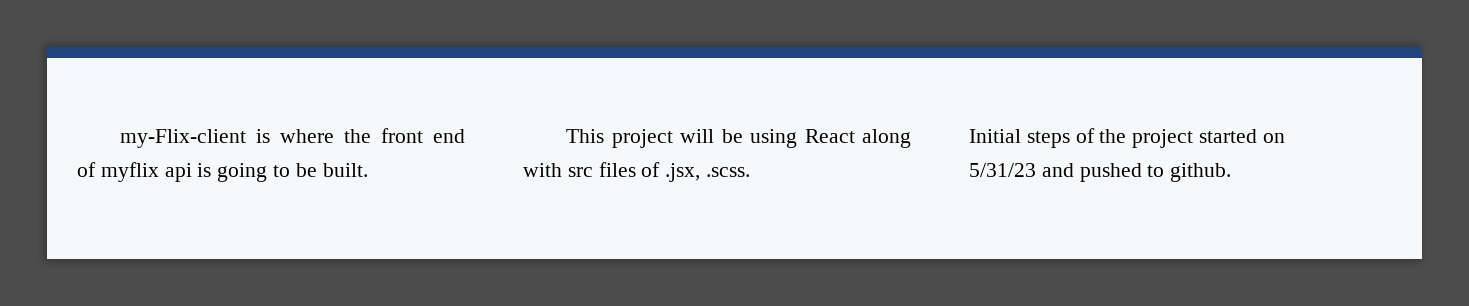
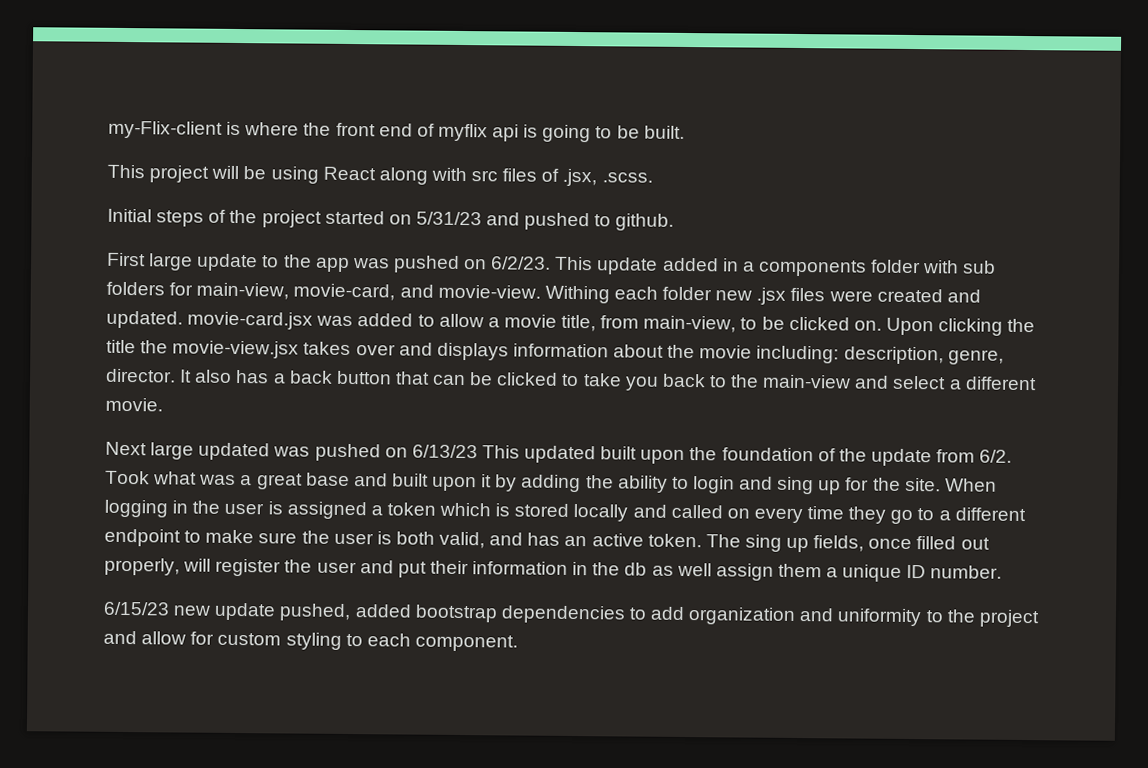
(1232, 172) none -> [107,252,997,277] [106,281,981,305] [106,310,1036,336] [106,339,1004,365] [106,368,1037,391] [105,397,163,412] [105,441,1013,467] [105,470,997,495] [104,499,1026,525] [104,528,990,553] [104,557,1003,582] [103,601,1040,628] [103,630,518,652] // First large update to the app was pushed on 6/2/23. This update added in a components folder with sub folders for main-view, movie-card, and movie-view. Withing each folder new .jsx files were created and updated. movie-card.jsx was added to allow a movie title, from main-view, to be clicked on. Upon clicking the title the movie-view.jsx takes over and displays information about the movie including: description, genre, director. It also has a back button that can be clicked to take you back to the main-view and select a different movie. // Next large updated was pushed on 6/13/23 This updated built upon the foundation of the update from 6/2. Took what was a great base and built upon it by adding the ability to login and sing up for the site. When logging in the user is assigned a token which is stored locally and called on every time they go to a different endpoint to make sure the user is both valid, and has an active token. The sing up fields, once filled out properly, will register the user and put their information in the db as well assign them a unique ID number. // 6/15/23 new update pushed, added bootstrap dependencies to add organization and uniformity to the project and allow for custom styling to each component.

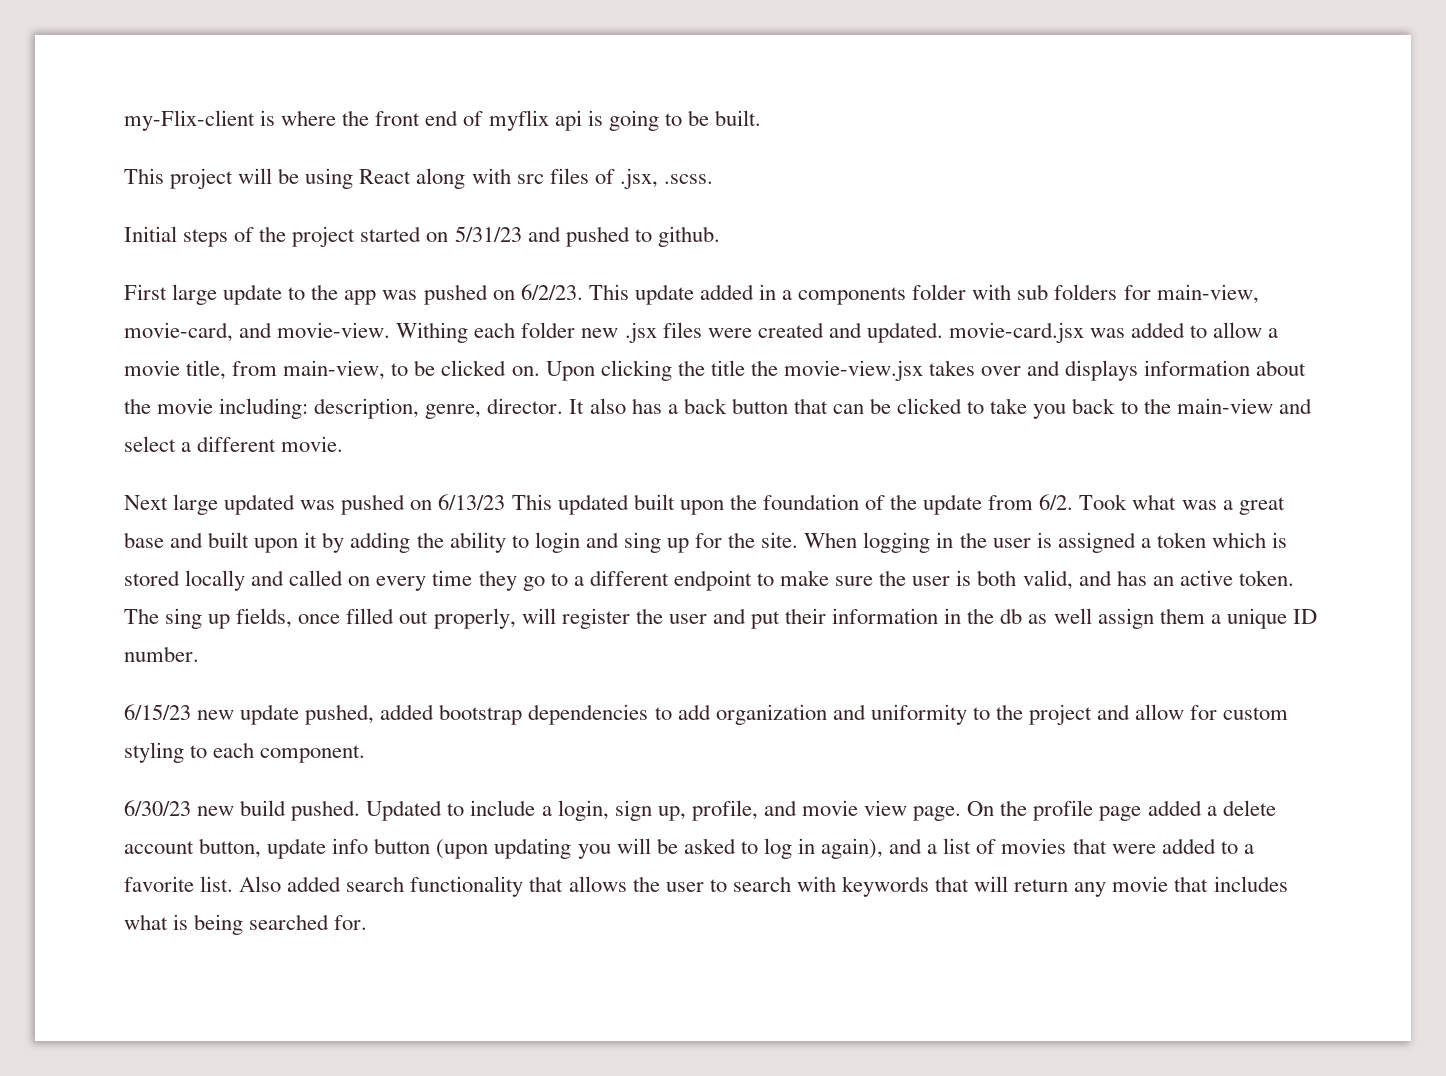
(518, 643) none -> [124,800,1276,821] [124,838,1254,859] [124,876,1288,897] [124,914,368,935] // 6/30/23 new build pushed. Updated to include a login, sign up, profile, and movie view page. On the profile page added a delete account button, update info button (upon updating you will be asked to log in again), and a list of movies that were added to a favorite list. Also added search functionality that allows the user to search with keywords that will return any movie that includes what is being searched for.

